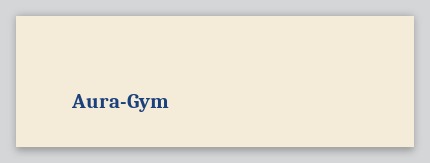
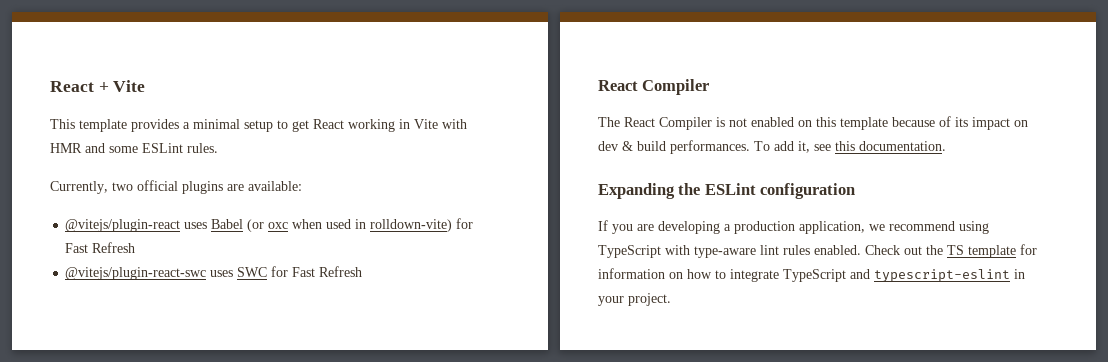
[71,94,169,112] Aura-Gym -> [50,80,146,92] [50,119,467,132] [50,143,218,153] [50,180,302,194] [65,218,474,232] [65,242,136,253] [65,266,363,280] [598,79,710,95] [598,116,1028,130] [598,140,946,154] [598,183,856,199] [598,220,989,234] [598,244,1037,258] [598,268,1025,282] [598,293,671,306] React + Vite // This template provides a minimal setup to get React working in Vite with HMR and some ESLint rules. // Currently, two official plugins are available: // @vitejs/plugin-react uses Babel (or oxc when used in rolldown-vite) for Fast Refresh // @vitejs/plugin-react-swc uses SWC for Fast Refresh // React Compiler // The React Compiler is not enabled on this template because of its impact on dev & build performances. To add it, see this documentation. // Expanding the ESLint configuration // If you are developing a production application, we recommend using TypeScript with type-aware lint rules enabled. Check out the TS template for information on how to integrate TypeScript and typescript-eslint in your project.

